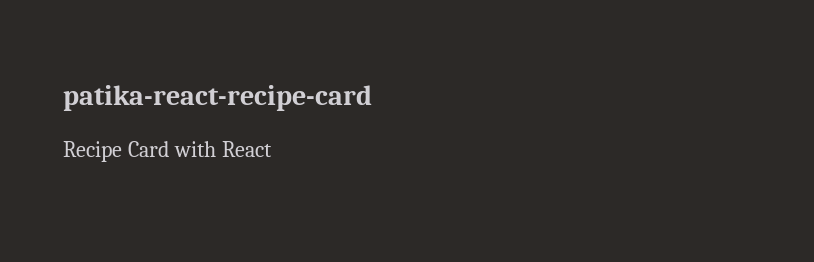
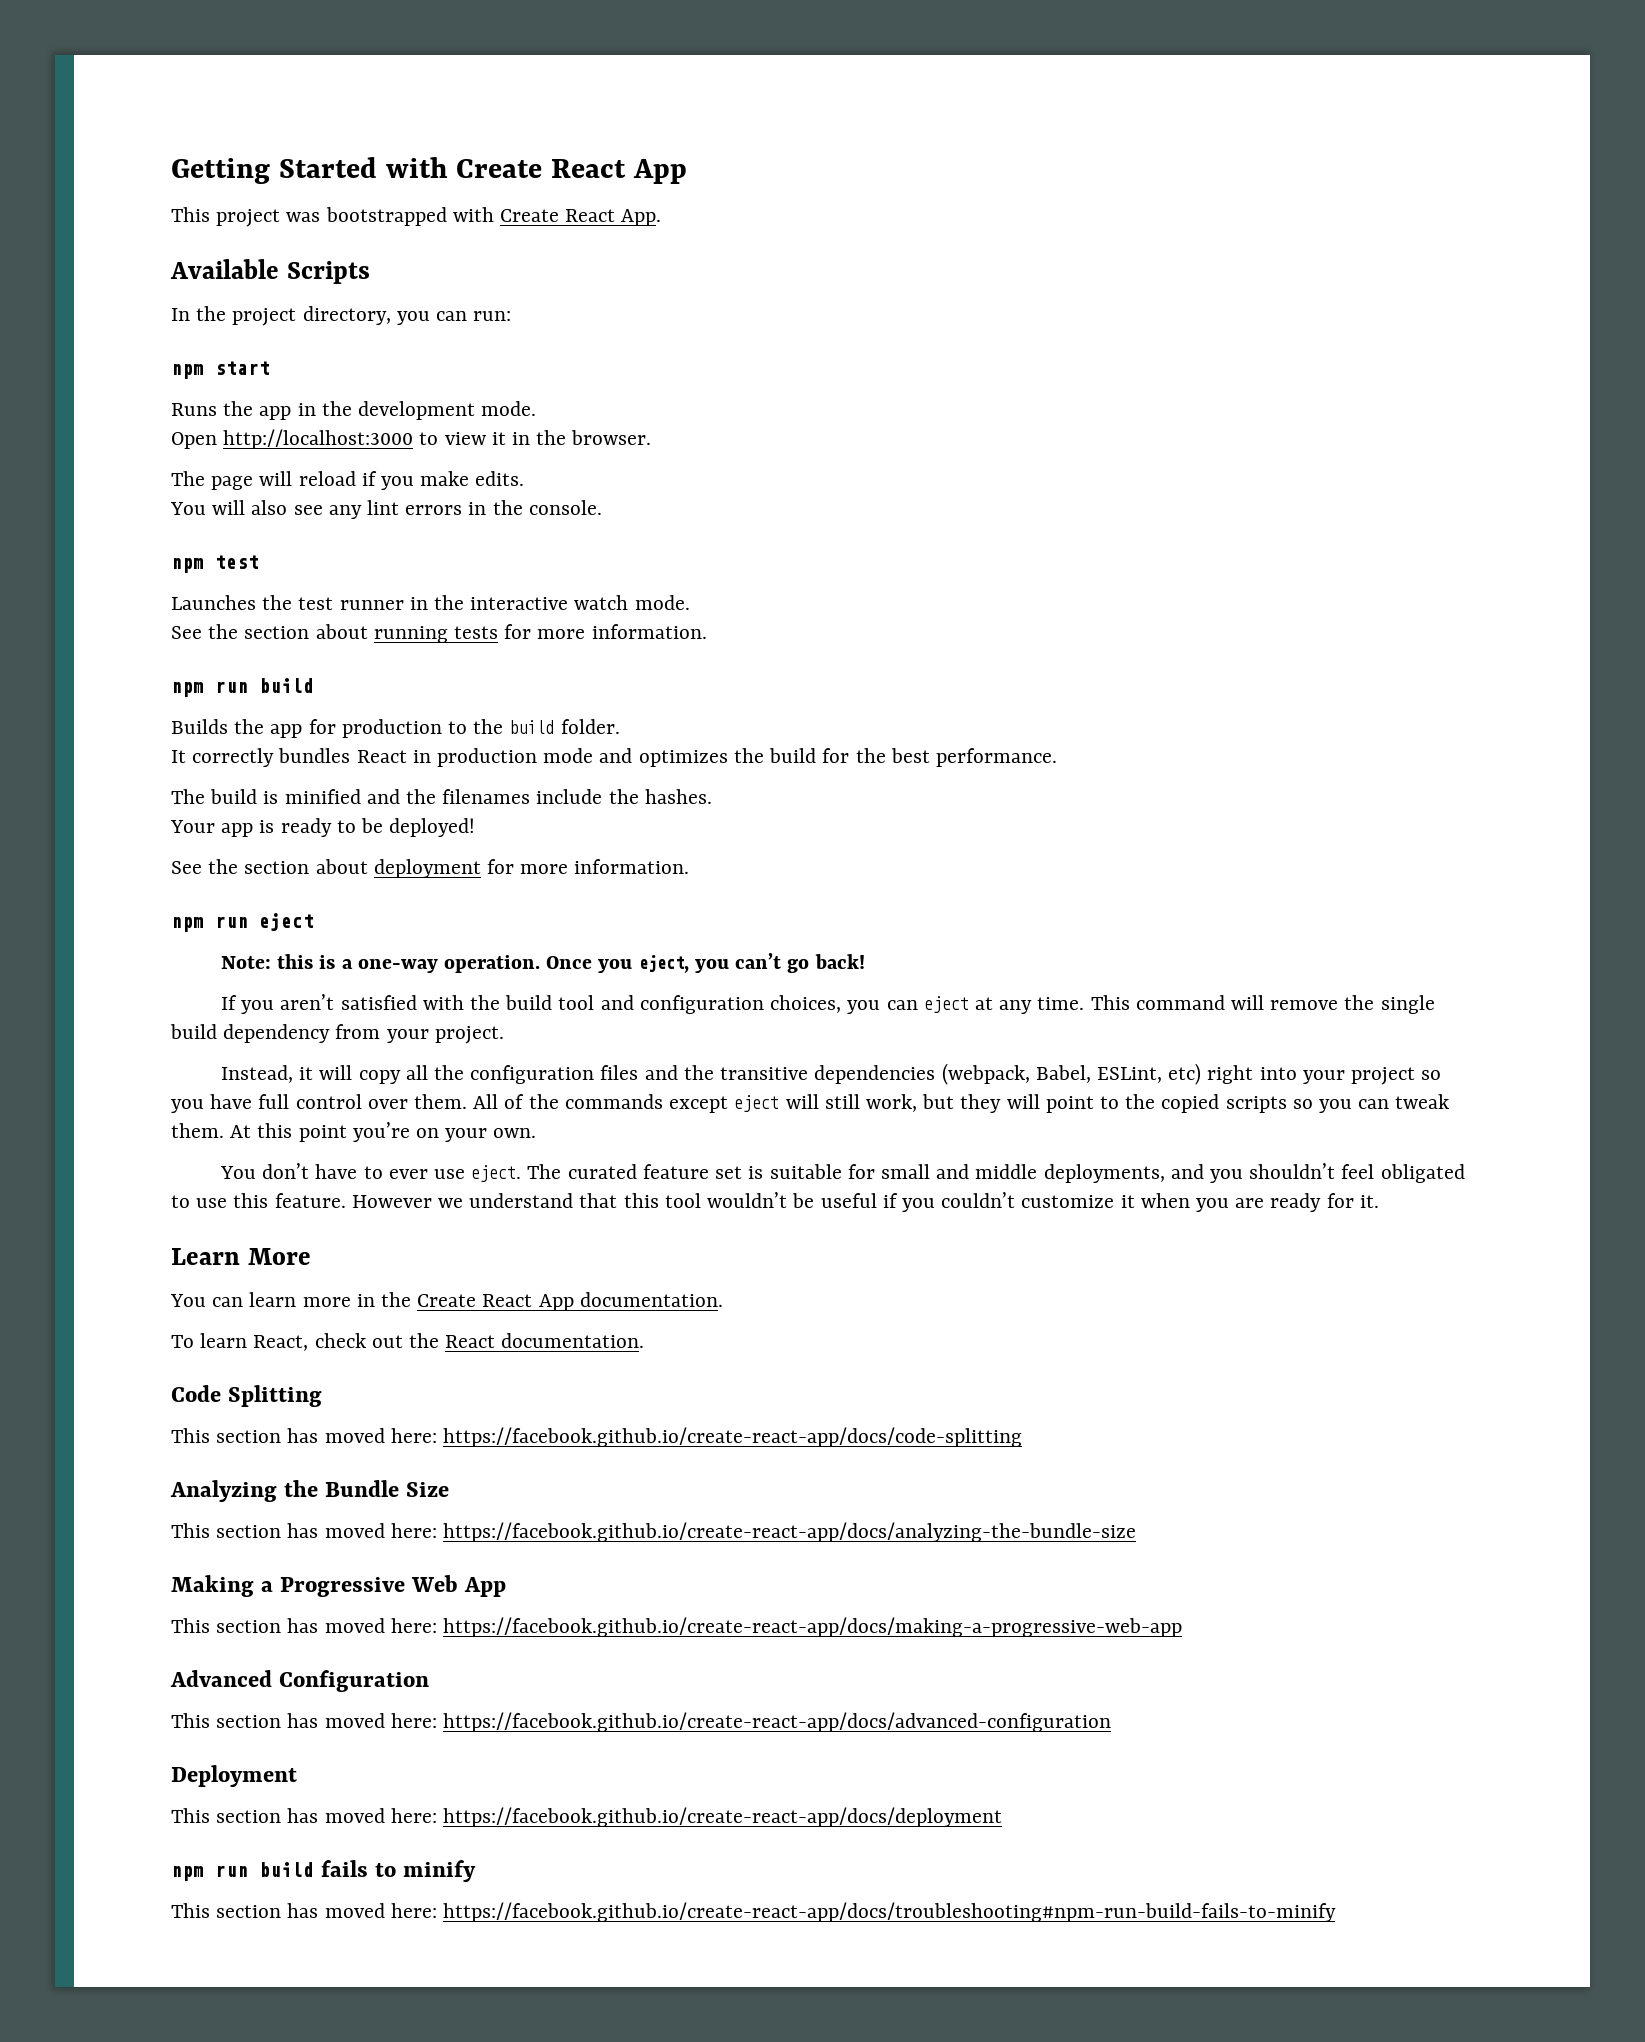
[63,85,372,111] [63,141,272,162] patika-react-recipe-card // Recipe Card with React -> [171,157,687,184] [171,207,662,227] [170,259,370,284] [171,306,512,326] [171,361,270,379] [171,401,537,420] [171,429,652,449] [171,471,525,490] [170,500,602,519] [171,555,259,573] [171,595,690,610] [171,624,707,643] [171,678,314,697] [171,719,620,738] [171,748,1057,767] [171,789,712,804] [170,818,476,837] [171,859,690,878] [171,913,314,932] [220,953,865,973] [220,994,1435,1014] [170,1024,504,1044] [220,1063,1442,1085] [171,1094,1450,1113] [171,1122,537,1142] [219,1163,1465,1183] [171,1192,1379,1212] [171,1248,311,1265] [170,1292,723,1311] [171,1333,645,1351] [171,1385,323,1407] [171,1427,1023,1447] [170,1480,450,1502] [171,1522,1137,1542] [171,1575,507,1597] [171,1617,1183,1637] [170,1670,430,1692] [171,1712,1112,1732] [171,1765,297,1787] [171,1807,1003,1827] [171,1860,477,1882] [171,1902,1337,1922] Getting Started with Create React App // This project was bootstrapped with Create React App. // Available Scripts // In the project directory, you can run: // npm start // Runs the app in the development mode. // Open http://localhost:3000 to view it in the browser. // The page will reload if you make edits. // You will also see any lint errors in the console. // npm test // Launches the test runner in the interactive watch mode. // See the section about running tests for more information. // npm run build // Builds the app for production to the build folder. // It correctly bundles React in production mode and optimizes the build for the best performance. // The build is minified and the filenames include the hashes. // Your app is ready to be deployed! // See the section about deployment for more information. // npm run eject // Note: this is a one-way operation. Once you eject, you can’t go back! // If you aren’t satisfied with the build tool and configuration choices, you can eject at any time. This command will remove the single build dependency from your project. // Instead, it will copy all the configuration files and the transitive dependencies (webpack, Babel, ESLint, etc) right into your project so you have full control over them. All of the commands except eject will still work, but they will point to the copied scripts so you can tweak them. At this point you’re on your own. // You don’t have to ever use eject. The curated feature set is suitable for small and middle deployments, and you shouldn’t feel obligated to use this feature. However we understand that this tool wouldn’t be useful if you couldn’t customize it when you are ready for it. // Learn More // You can learn more in the Create React App documentation. // To learn React, check out the React documentation. // Code Splitting // This section has moved here: https://facebook.github.io/create-react-app/docs/code-splitting // Analyzing the Bundle Size // This section has moved here: https://facebook.github.io/create-react-app/docs/analyzing-the-bundle-size // Making a Progressive Web App // This section has moved here: https://facebook.github.io/create-react-app/docs/making-a-progressive-web-app // Advanced Configuration // This section has moved here: https://facebook.github.io/create-react-app/docs/advanced-configuration // Deployment // This section has moved here: https://facebook.github.io/create-react-app/docs/deployment // npm run build fails to minify // This section has moved here: https://facebook.github.io/create-react-app/docs/troubleshooting#npm-run-build-fails-to-minify

